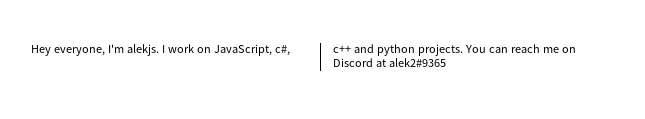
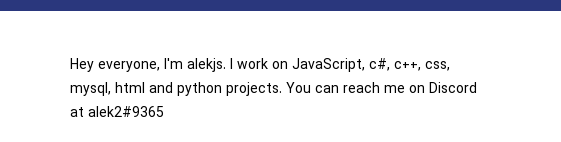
[333,45,351,53] c++ -> [394,61,450,71] [70,82,145,96] c++, css, mysql, html

